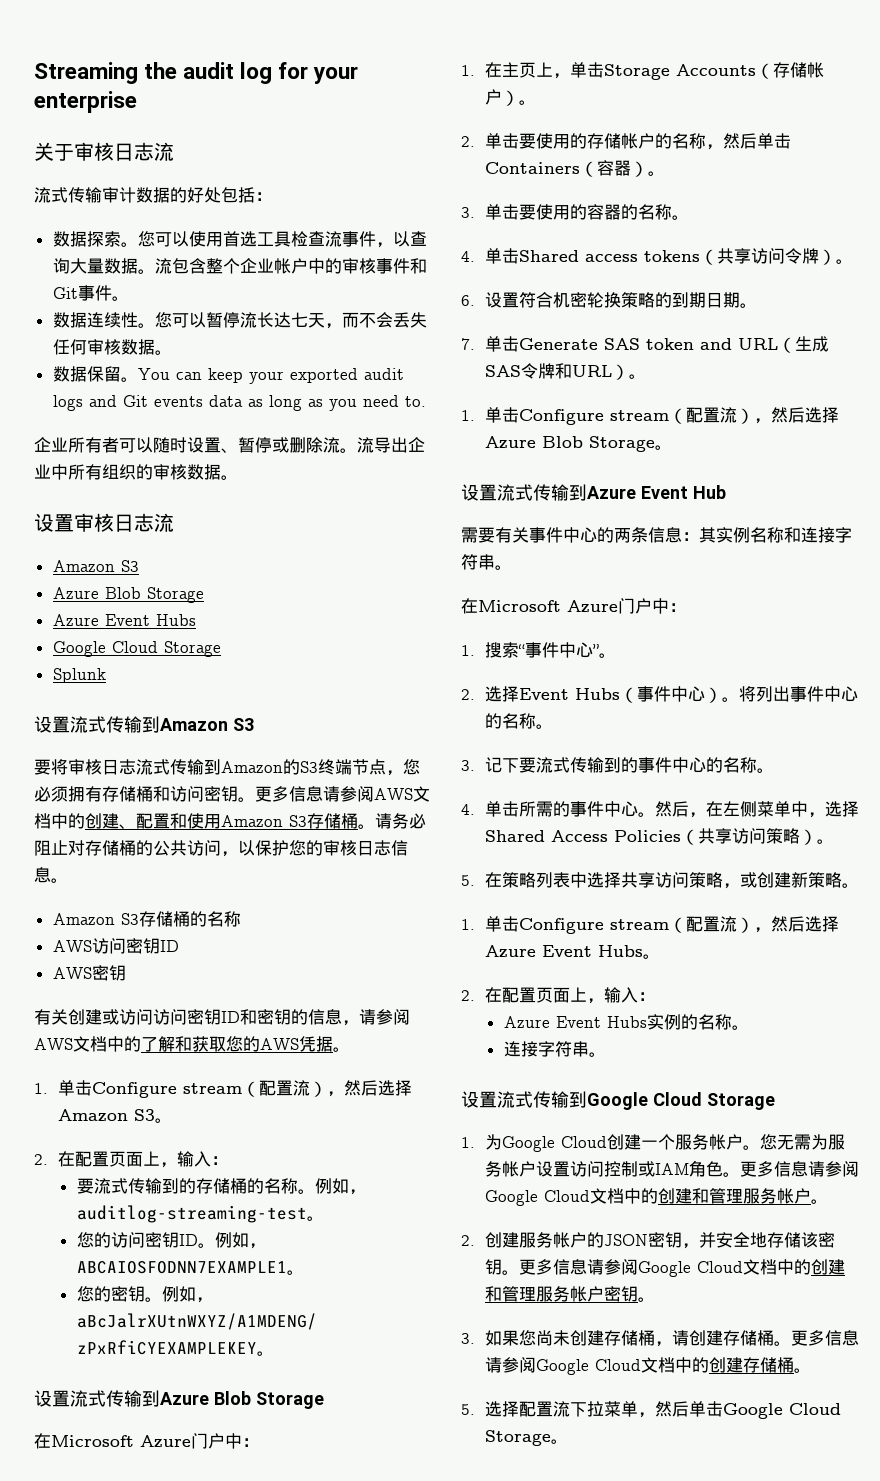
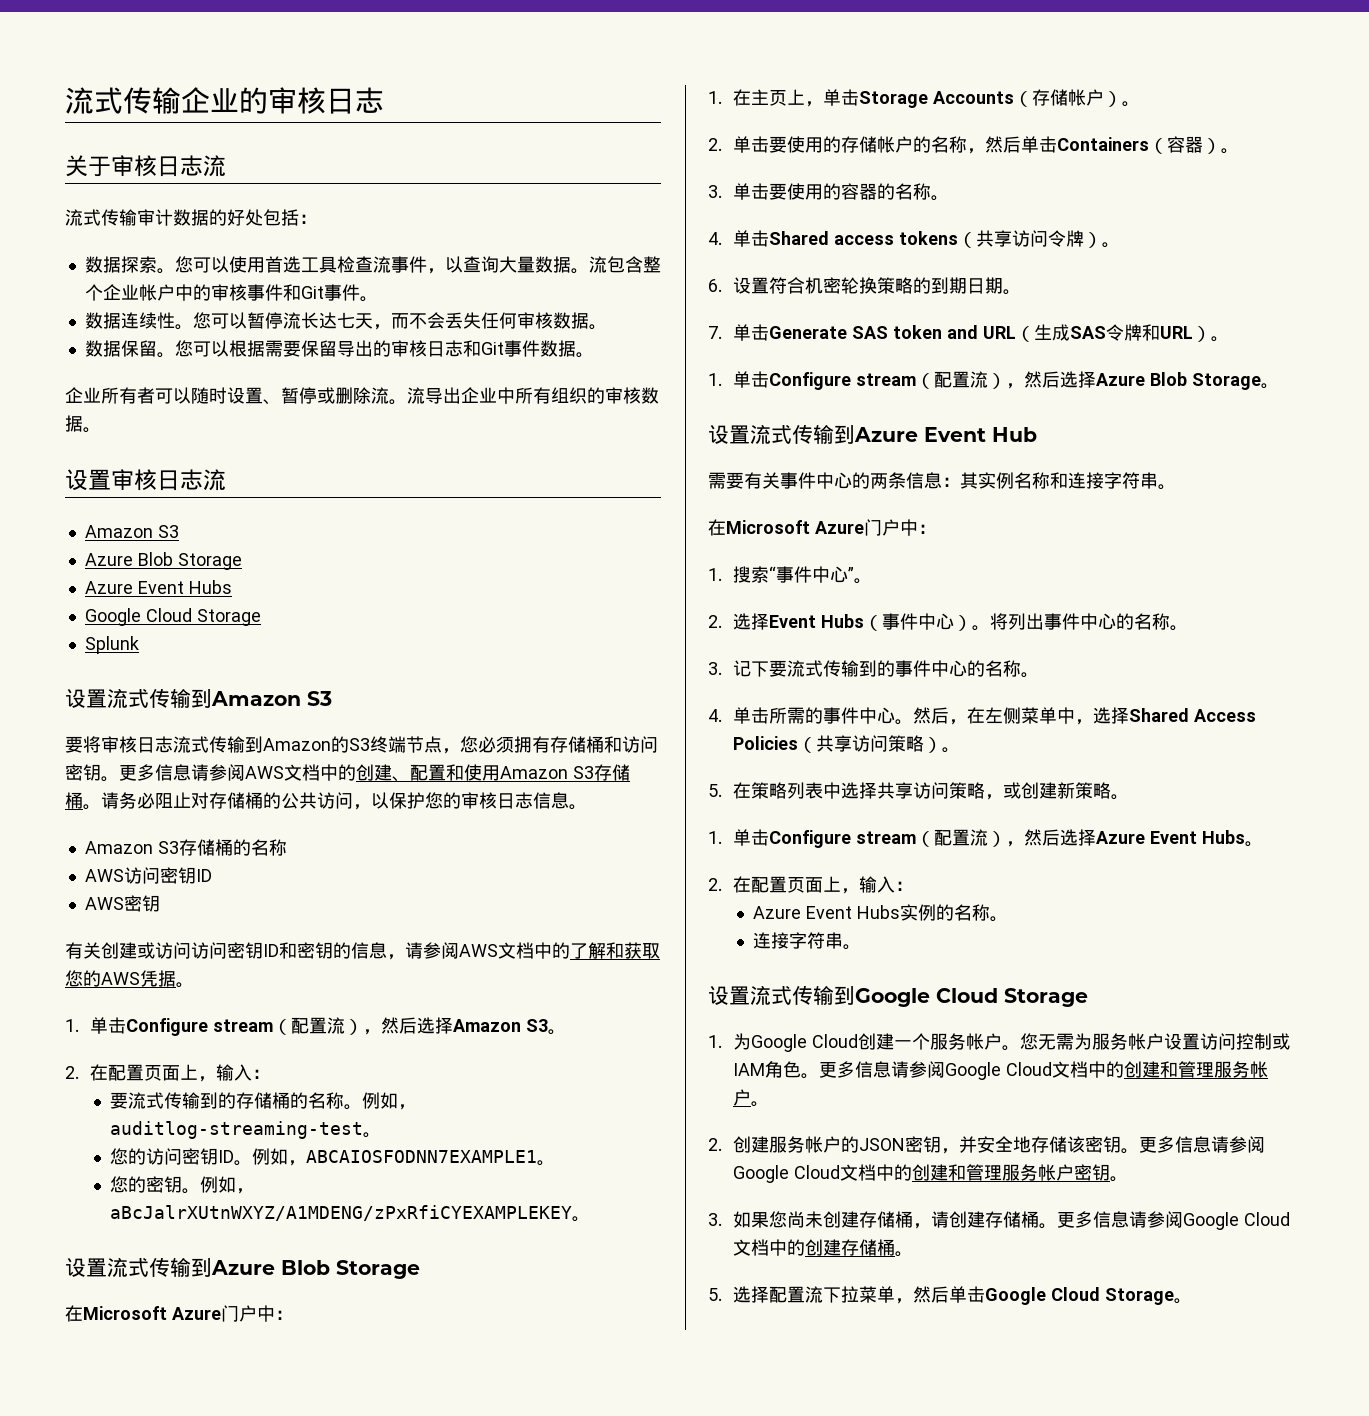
[34,62,359,84] [34,91,137,113] Streaming the audit log for your enterprise -> [65,87,384,114] 流式传输企业的审核日志
[137,368,404,384] [52,395,426,411] You can keep your exported audit logs and Git events data as long as you need to. -> [174,340,594,358] 您可以根据需要保留导出的审核日志和Git事件数据。

